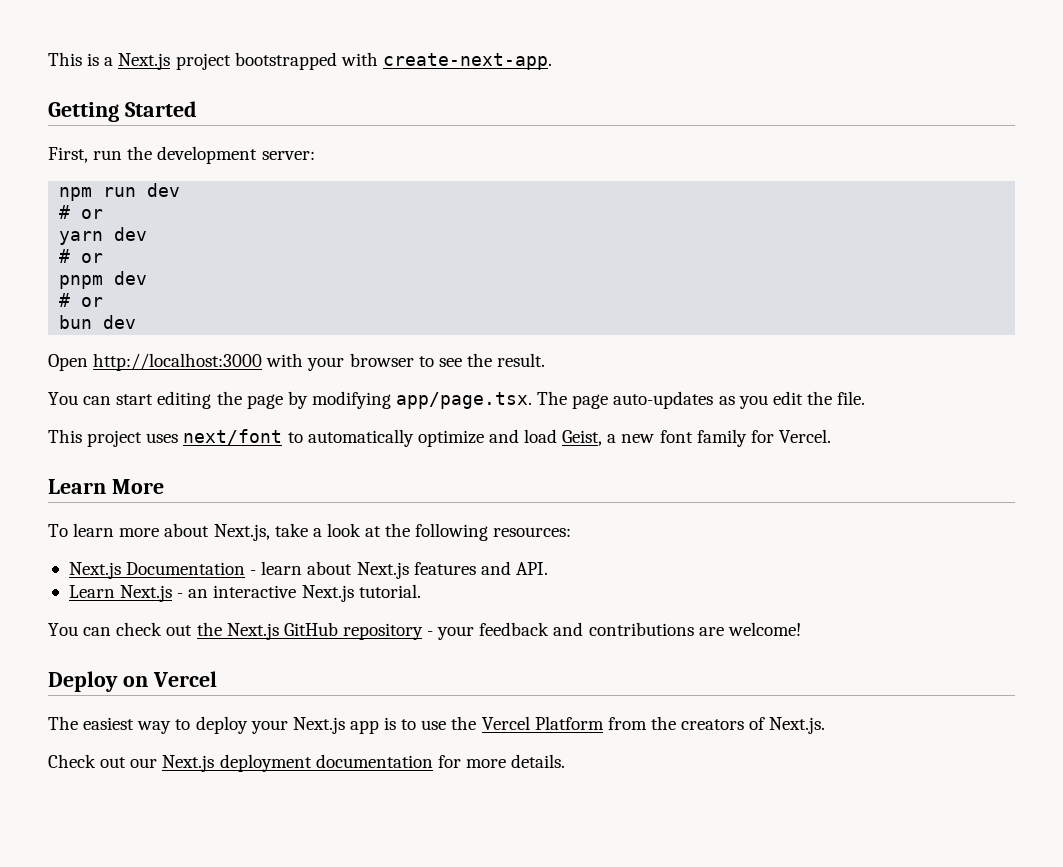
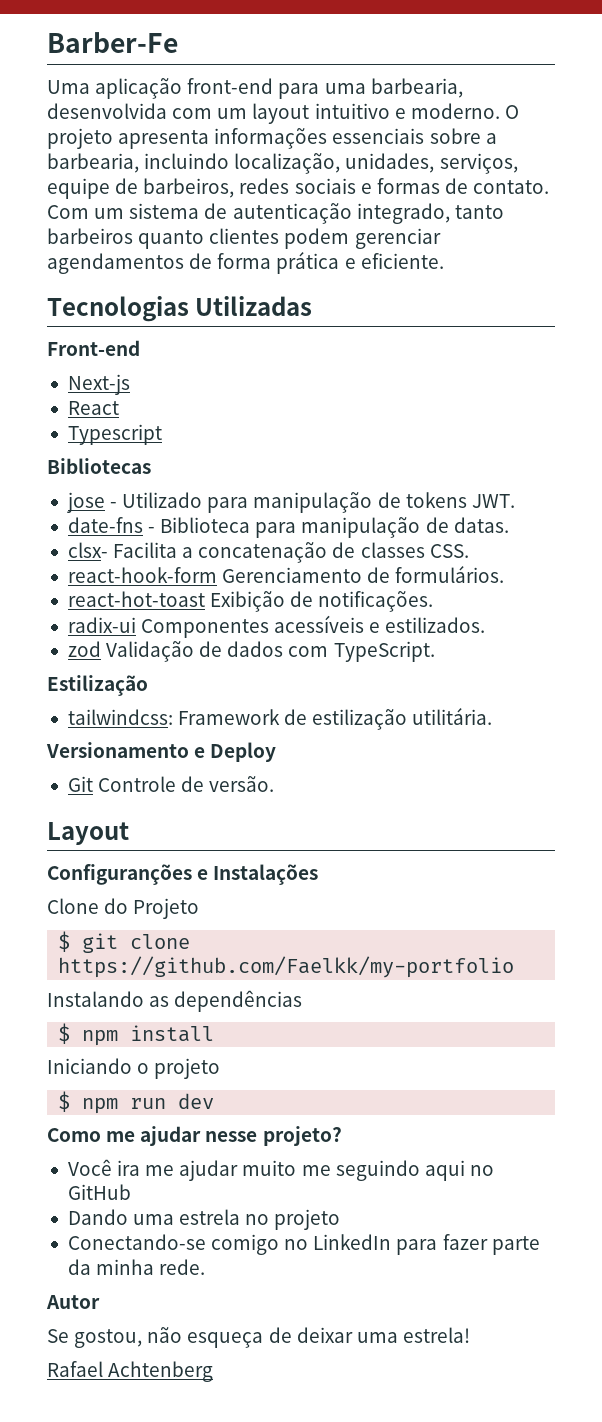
[48,52,552,70] [48,101,197,122] [48,146,315,164] [59,183,181,201] [59,205,104,219] [59,227,148,245] [59,249,104,263] [59,271,148,289] [59,293,104,307] [59,315,137,329] [48,353,546,371] [48,391,866,409] [48,429,831,447] [48,479,164,494] [48,523,572,541] [68,561,548,579] [68,584,421,602] [48,622,801,640] [48,671,217,692] [48,716,826,734] [48,754,566,772] This is a Next.js project bootstrapped with create-next-app. // Getting Started // First, run the development server: // npm run dev // # or // yarn dev // # or // pnpm dev // # or // bun dev // Open http://localhost:3000 with your browser to see the result. // You can start editing the page by modifying app/page.tsx. The page auto-updates as you edit the file. // This project uses next/font to automatically optimize and load Geist, a new font family for Vercel. // Learn More // To learn more about Next.js, take a look at the following resources: // Next.js Documentation - learn about Next.js features and API. // Learn Next.js - an interactive Next.js tutorial. // You can check out the Next.js GitHub repository - your feedback and contributions are welcome! // Deploy on Vercel // The easiest way to deploy your Next.js app is to use the Vercel Platform from the creators of Next.js. // Check out our Next.js deployment documentation for more details. -> [47,32,178,53] [47,78,463,99] [47,103,519,124] [47,128,497,149] [47,153,518,174] [47,178,550,199] [47,203,504,224] [47,228,441,249] [47,252,444,274] [47,296,313,322] [47,340,140,356] [67,374,130,395] [67,401,119,415] [67,424,162,445] [47,458,151,474] [66,492,515,513] [67,517,509,538] [67,542,469,563] [67,566,505,583] [67,591,434,612] [67,615,486,638] [67,641,435,662] [47,675,148,696] [67,708,493,730] [46,742,277,762] [67,776,275,792] [47,822,129,845] [47,864,319,885] [47,898,200,919] [58,931,191,953] [58,956,515,978] [47,990,303,1012] [58,1023,215,1046] [47,1058,221,1079] [58,1091,215,1114] [47,1126,342,1146] [67,1159,494,1181] [67,1184,131,1200] [67,1209,341,1230] [67,1234,540,1255] [67,1259,206,1275] [46,1295,100,1309] [47,1327,470,1348] [47,1361,214,1382] Barber-Fe // Uma aplicação front-end para uma barbearia, desenvolvida com um layout intuitivo e moderno. O projeto apresenta informações essenciais sobre a barbearia, incluindo localização, unidades, serviços, equipe de barbeiros, redes sociais e formas de contato. Com um sistema de autenticação integrado, tanto barbeiros quanto clientes podem gerenciar agendamentos de forma prática e eficiente. // Tecnologias Utilizadas // Front-end // Next-js // React // Typescript // Bibliotecas // jose - Utilizado para manipulação de tokens JWT. // date-fns - Biblioteca para manipulação de datas. // clsx- Facilita a concatenação de classes CSS. // react-hook-form Gerenciamento de formulários. // react-hot-toast Exibição de notificações. // radix-ui Componentes acessíveis e estilizados. // zod Validação de dados com TypeScript. // Estilização // tailwindcss: Framework de estilização utilitária. // Versionamento e Deploy // Git Controle de versão. // Layout // Configuranções e Instalações // Clone do Projeto // $ git clone https://github.com/Faelkk/my-portfolio // Instalando as dependências // $ npm install // Iniciando o projeto // $ npm run dev // Como me ajudar nesse projeto? // Você ira me ajudar muito me seguindo aqui no GitHub // Dando uma estrela no projeto // Conectando-se comigo no LinkedIn para fazer parte da minha rede. // Autor // Se gostou, não esqueça de deixar uma estrela! // Rafael Achtenberg

